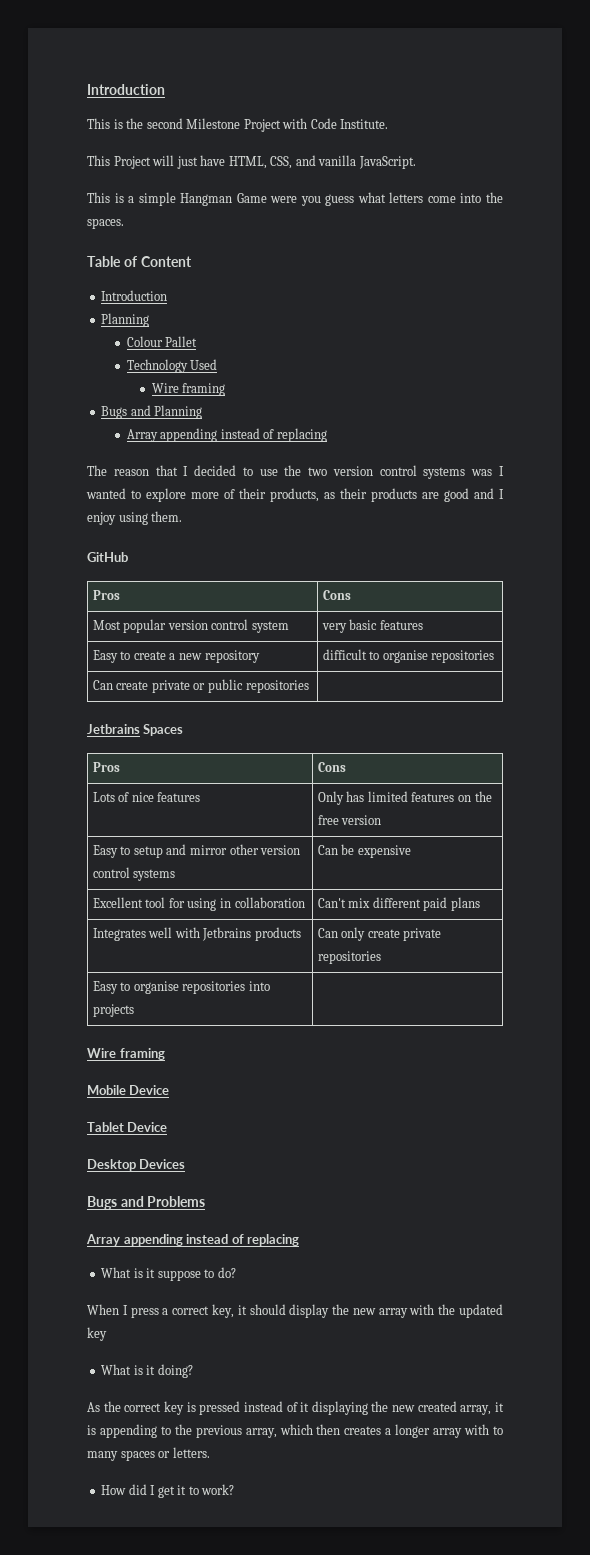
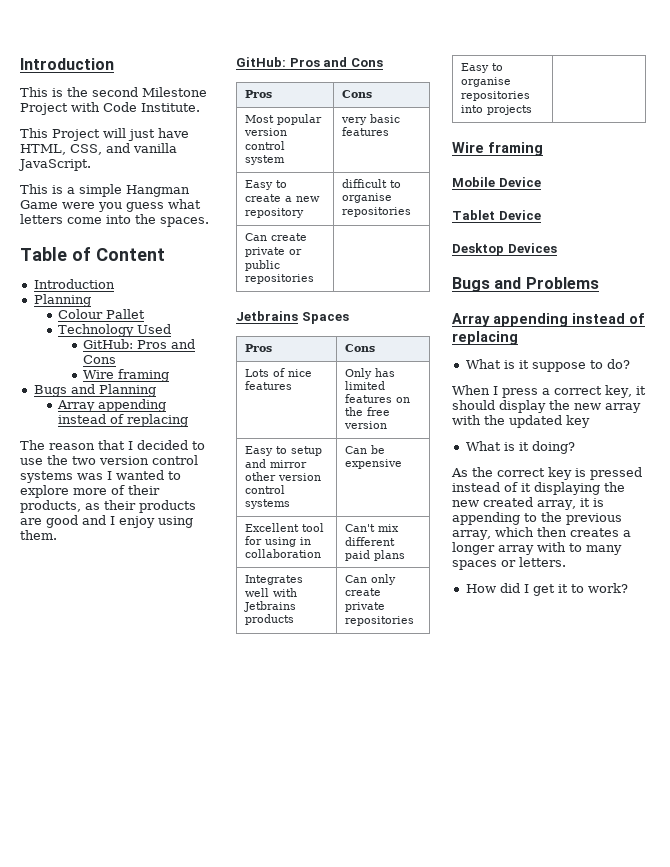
(218, 364) none -> [83,339,196,349] [83,355,117,364] // GitHub: Pros and Cons
[87,552,128,562] GitHub -> [236,57,383,67] GitHub: Pros and Cons

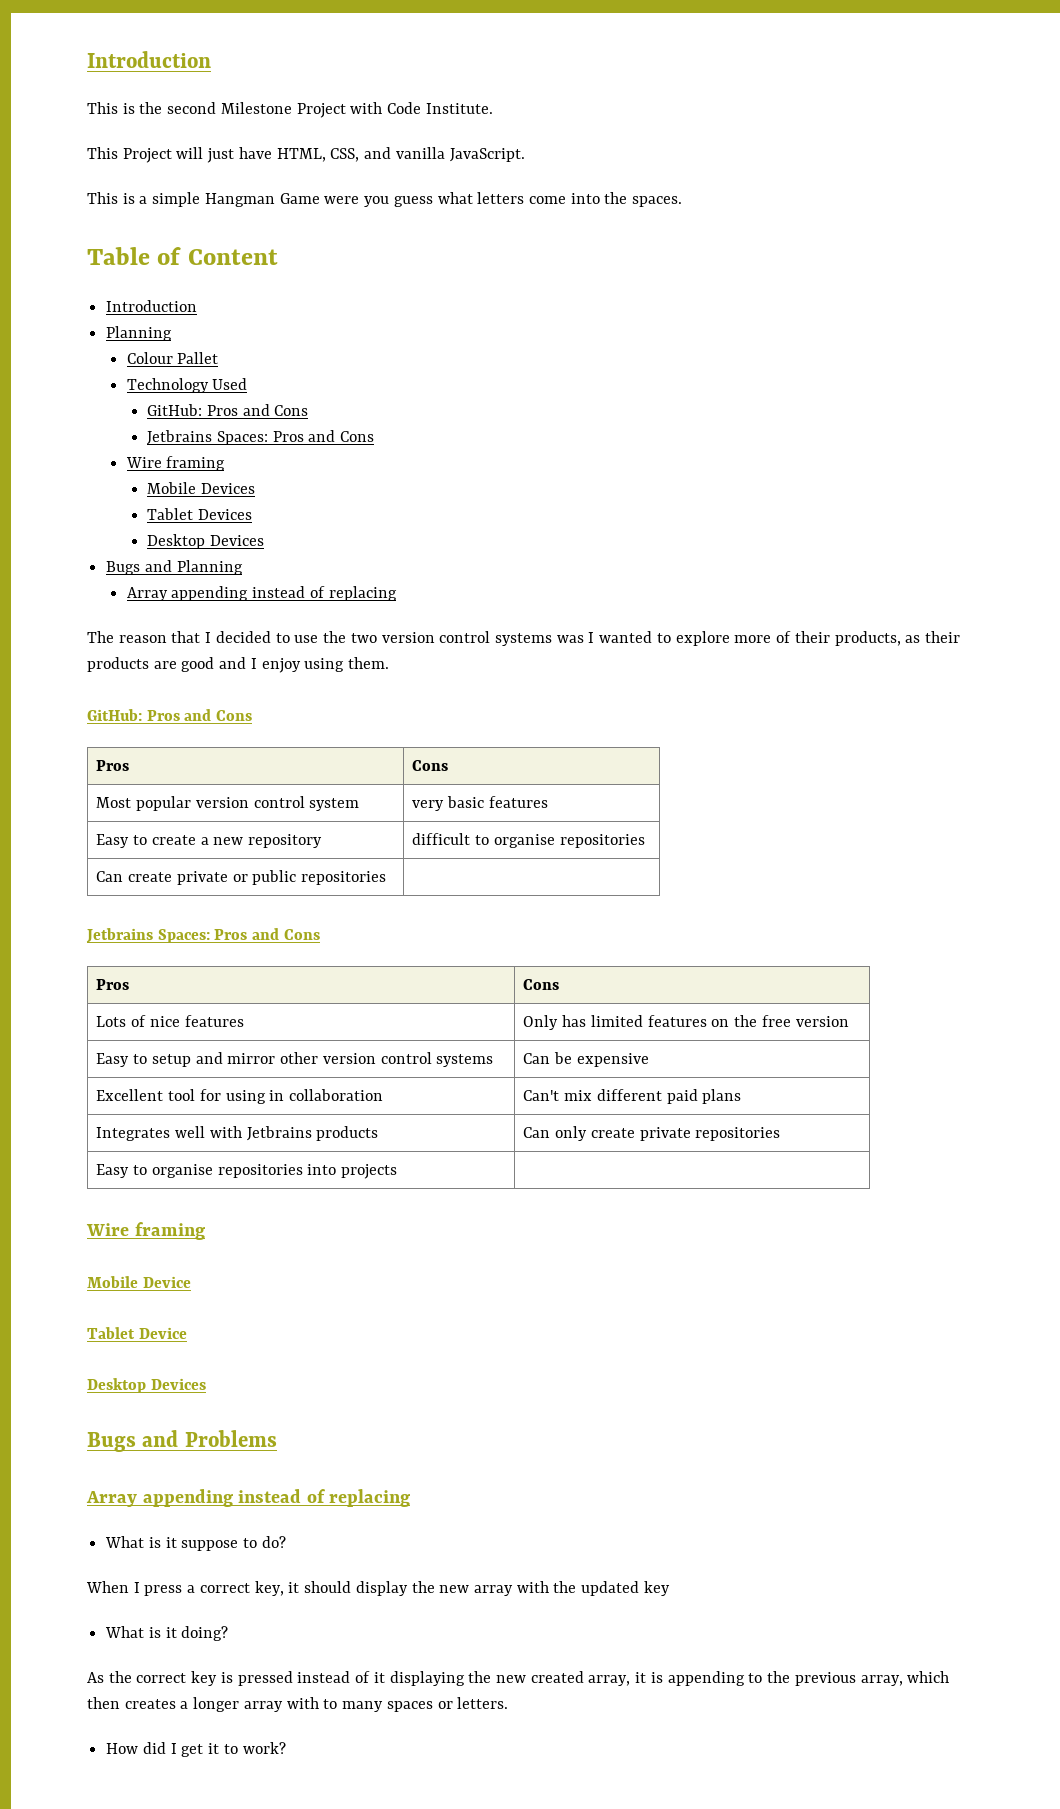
[83,369,170,382] Wire framing -> [147,430,375,445] [125,456,226,471] [147,482,255,494] [147,508,252,520] [147,534,264,549] Jetbrains Spaces: Pros and Cons // Wire framing // Mobile Devices // Tablet Devices // Desktop Devices
[301,312,349,324] Spaces -> [157,928,320,943] Spaces: Pros and Cons

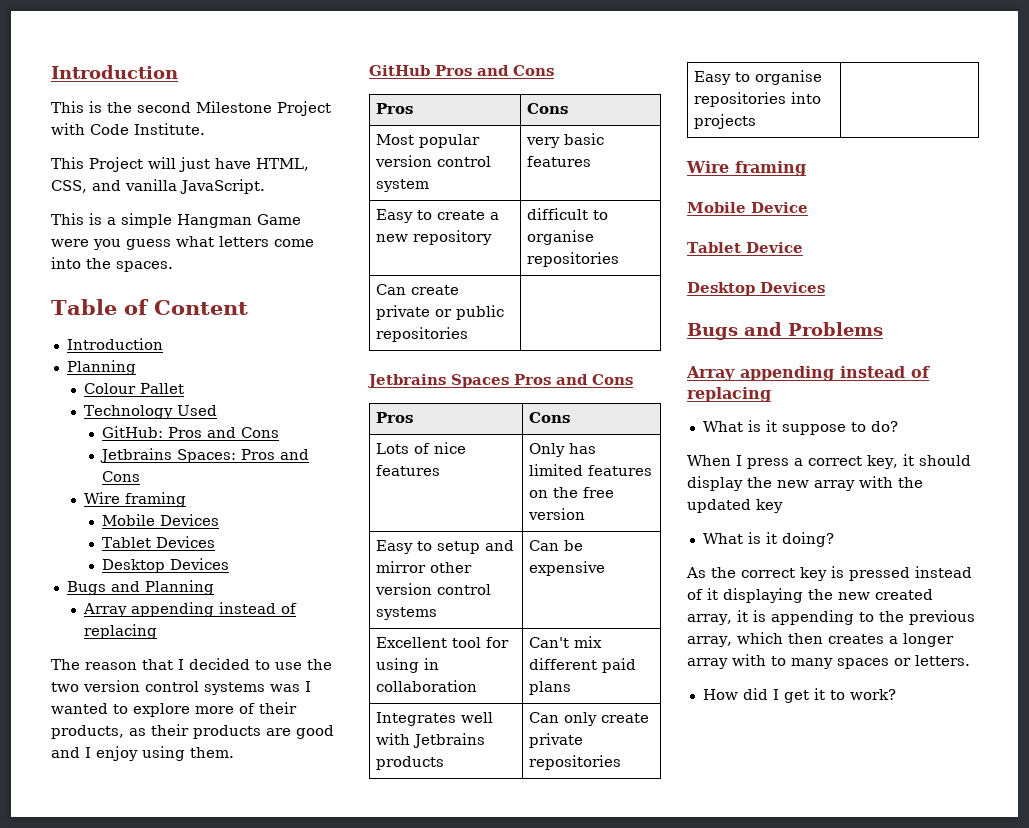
[87,709,142,721] GitHub: -> [369,65,430,76] GitHub
[157,929,210,943] Spaces: -> [451,374,509,388] Spaces

